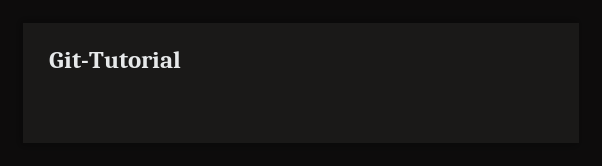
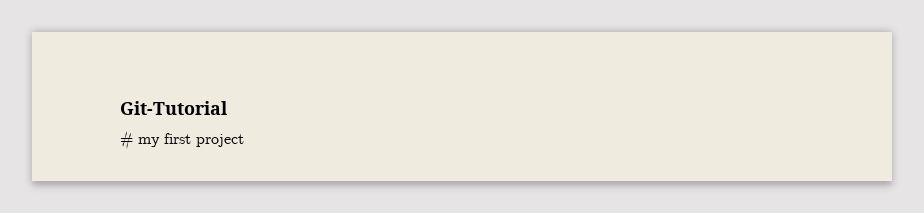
(181, 59) none -> [120,130,244,150] // # my first project

